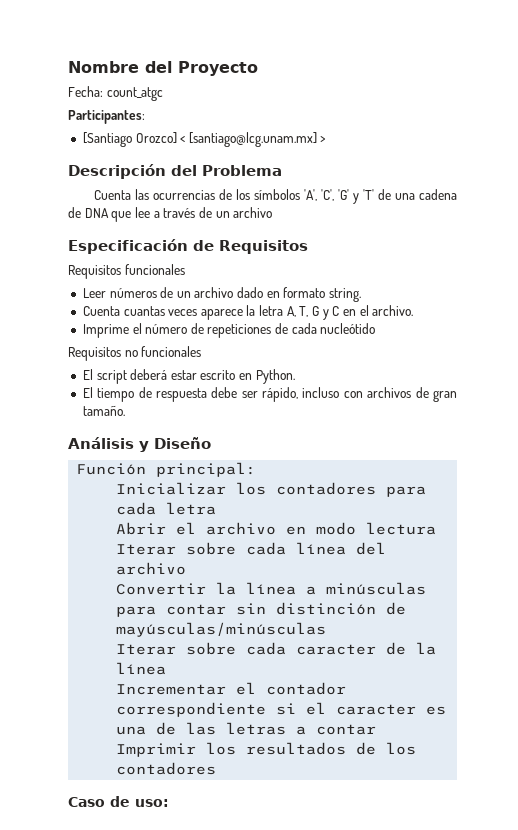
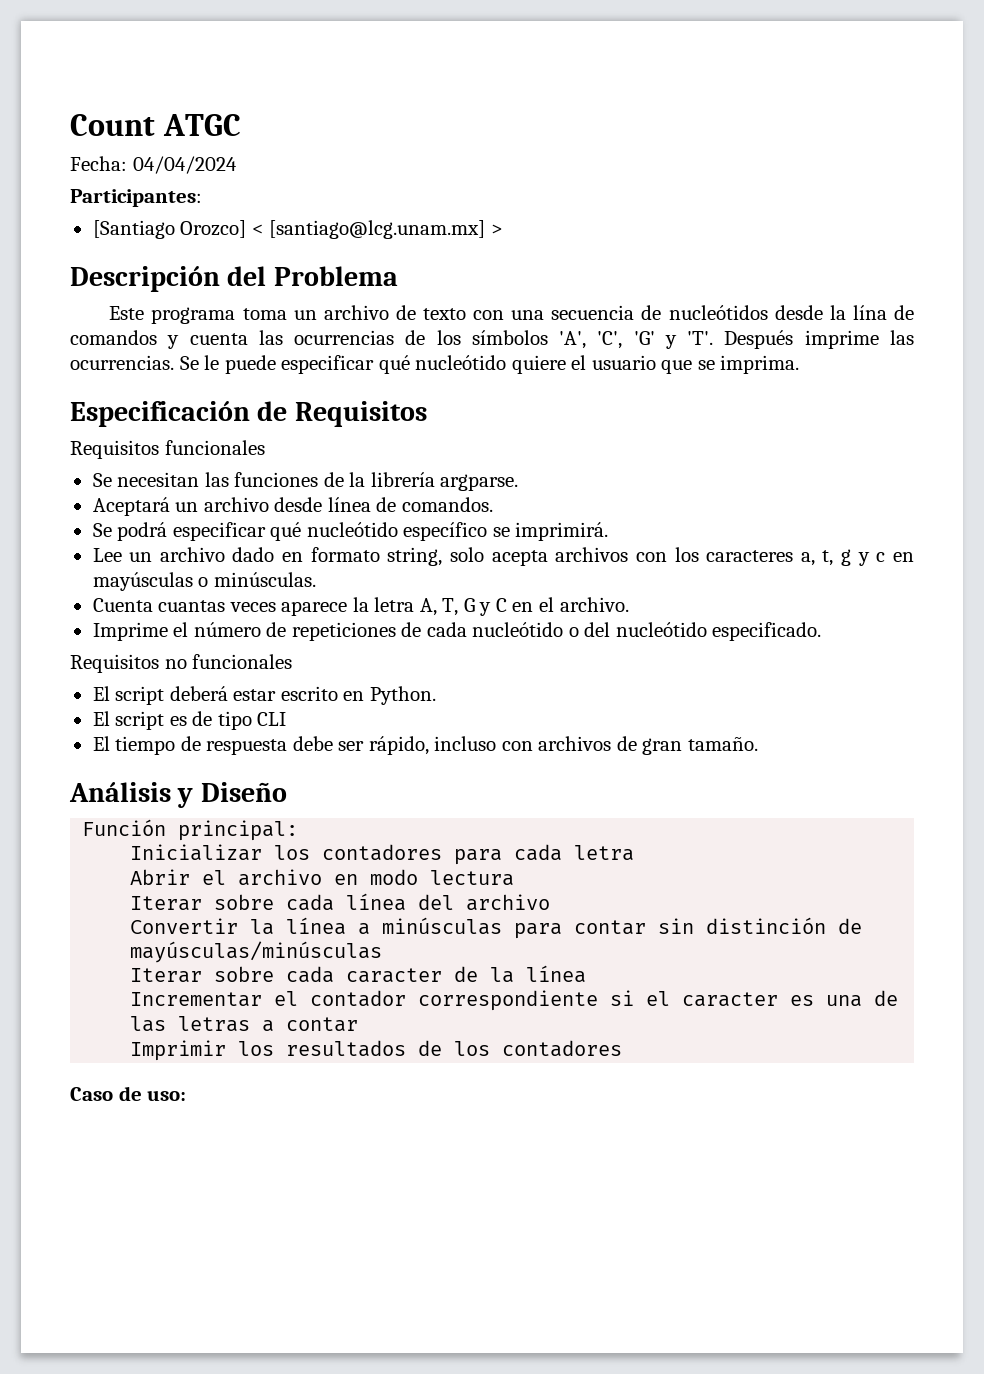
[68,61,258,76] Nombre del Proyecto -> [70,114,241,136] Count ATGC
[106,87,163,101] count_atgc -> [132,156,237,174] 04/04/2024
[93,190,131,200] Cuenta -> [109,305,915,324] [70,330,248,349] Este programa toma un archivo de texto con una secuencia de nucleótidos desde la lína de comandos y cuenta
[362,189,458,200] [68,207,273,222] 'T' de una cadena de DNA que lee a través de un archivo -> [687,330,914,349] [70,355,800,374] 'T'. Después imprime las ocurrencias. Se le puede especificar qué nucleótido quiere el usuario que se imprima.
[82,287,174,298] Leer números de -> [92,472,519,491] [92,497,493,516] [92,522,609,541] [92,548,122,562] Se necesitan las funciones de la librería argparse. // Aceptará un archivo desde línea de comandos. // Se podrá especificar qué nucleótido específico se imprimirá. // Lee
[329,288,362,302] string. -> [387,547,914,566] [92,572,316,591] string, solo acepta archivos con los caracteres a, t, g y c en mayúsculas o minúsculas.
(376, 328) none -> [568,622,822,641] o del nucleótido especificado.
(295, 376) none -> [92,711,287,730] // El script es de tipo CLI

